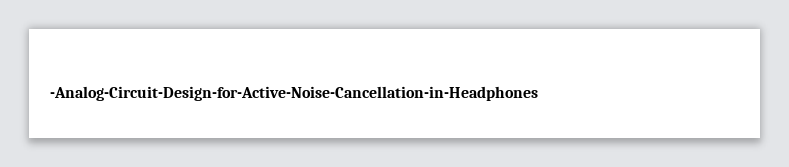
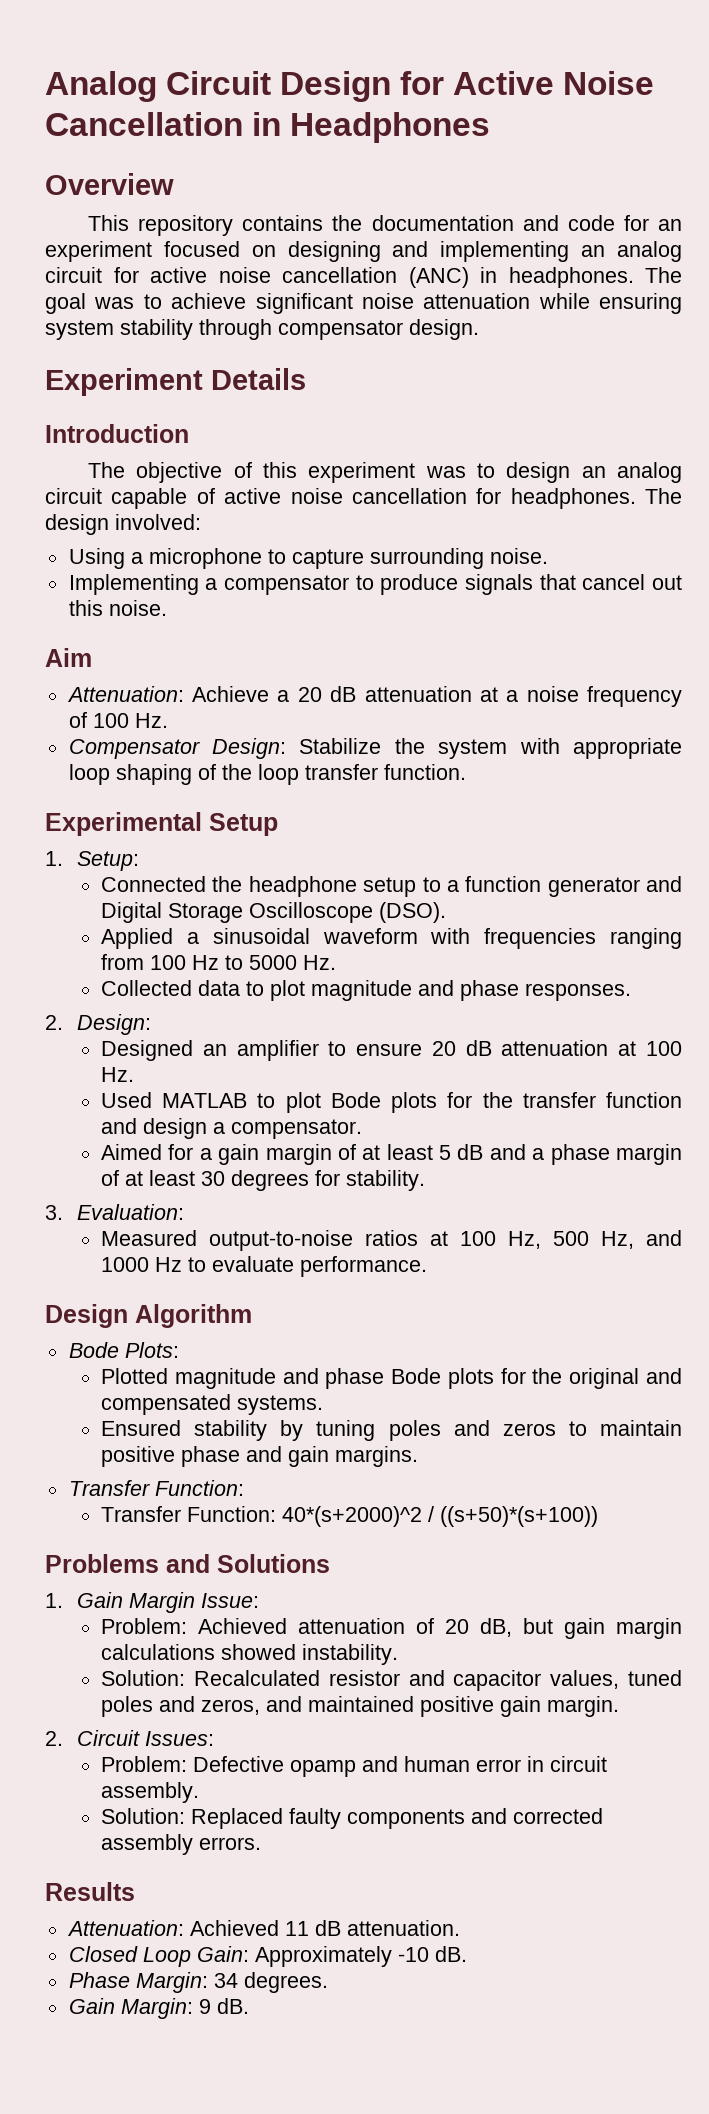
[50,86,538,101] -Analog-Circuit-Design-for-Active-Noise-Cancellation-in-Headphones -> [45,71,655,102] [45,112,491,143] [45,173,174,195] [87,215,682,236] [45,241,682,262] [45,267,682,288] [45,293,682,314] [45,319,479,340] [45,368,306,396] [45,424,189,443] [87,462,682,483] [45,488,682,509] [45,514,201,535] [68,548,548,569] [68,574,682,595] [68,600,167,616] [45,648,92,667] [66,686,682,707] [68,712,168,728] [68,738,682,759] [68,764,466,785] [45,812,278,836] [45,851,140,871] [101,876,683,897] [101,902,447,923] [101,928,682,949] [101,954,337,970] [101,980,632,1001] [45,1014,152,1035] [101,1040,682,1061] [101,1067,135,1082] [101,1092,682,1113] [101,1118,363,1139] [101,1144,682,1165] [101,1170,426,1191] [45,1204,185,1220] [101,1230,683,1251] [101,1256,428,1277] [45,1304,252,1328] [68,1342,179,1358] [101,1368,682,1389] [101,1394,324,1415] [101,1420,683,1441] [101,1446,419,1467] [68,1480,244,1496] [101,1506,599,1527] [45,1554,330,1573] [45,1592,260,1613] [101,1618,683,1639] [101,1644,399,1665] [101,1670,682,1691] [101,1696,620,1717] [45,1730,215,1746] [101,1756,608,1777] [101,1782,200,1803] [101,1808,604,1829] [101,1834,262,1855] [45,1882,135,1901] [66,1920,460,1936] [68,1946,467,1967] [68,1972,328,1993] [68,1998,249,2019] Analog Circuit Design for Active Noise Cancellation in Headphones // Overview // This repository contains the documentation and code for an experiment focused on designing and implementing an analog circuit for active noise cancellation (ANC) in headphones. The goal was to achieve significant noise attenuation while ensuring system stability through compensator design. // Experiment Details // Introduction // The objective of this experiment was to design an analog circuit capable of active noise cancellation for headphones. The design involved: // Using a microphone to capture surrounding noise. // Implementing a compensator to produce signals that cancel out this noise. // Aim // Attenuation: Achieve a 20 dB attenuation at a noise frequency of 100 Hz. // Compensator Design: Stabilize the system with appropriate loop shaping of the loop transfer function. // Experimental Setup // 1. Setup: // Connected the headphone setup to a function generator and Digital Storage Oscilloscope (DSO). // Applied a sinusoidal waveform with frequencies ranging from 100 Hz to 5000 Hz. // Collected data to plot magnitude and phase responses. // 2. Design: // Designed an amplifier to ensure 20 dB attenuation at 100 Hz. // Used MATLAB to plot Bode plots for the transfer function and design a compensator. // Aimed for a gain margin of at least 5 dB and a phase margin of at least 30 degrees for stability. // 3. Evaluation: // Measured output-to-noise ratios at 100 Hz, 500 Hz, and 1000 Hz to evaluate performance. // Design Algorithm // Bode Plots: // Plotted magnitude and phase Bode plots for the original and compensated systems. // Ensured stability by tuning poles and zeros to maintain positive phase and gain margins. // Transfer Function: // Transfer Function: 40*(s+2000)^2 / ((s+50)*(s+100)) // Problems and Solutions // 1. Gain Margin Issue: // Problem: Achieved attenuation of 20 dB, but gain margin calculations showed instability. // Solution: Recalculated resistor and capacitor values, tuned poles and zeros, and maintained positive gain margin. // 2. Circuit Issues: // Problem: Defective opamp and human error in circuit assembly. // Solution: Replaced faulty components and corrected assembly errors. // Results // Attenuation: Achieved 11 dB attenuation. // Closed Loop Gain: Approximately -10 dB. // Phase Margin: 34 degrees. // Gain Margin: 9 dB.

